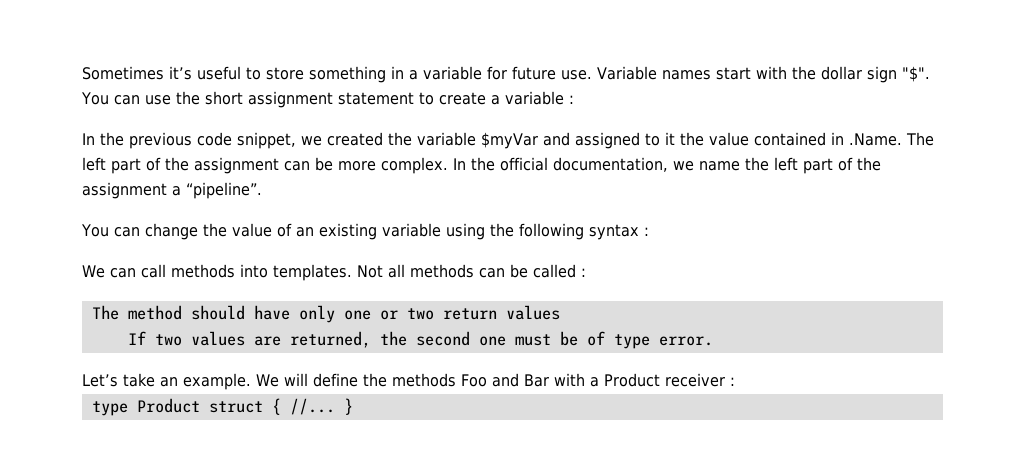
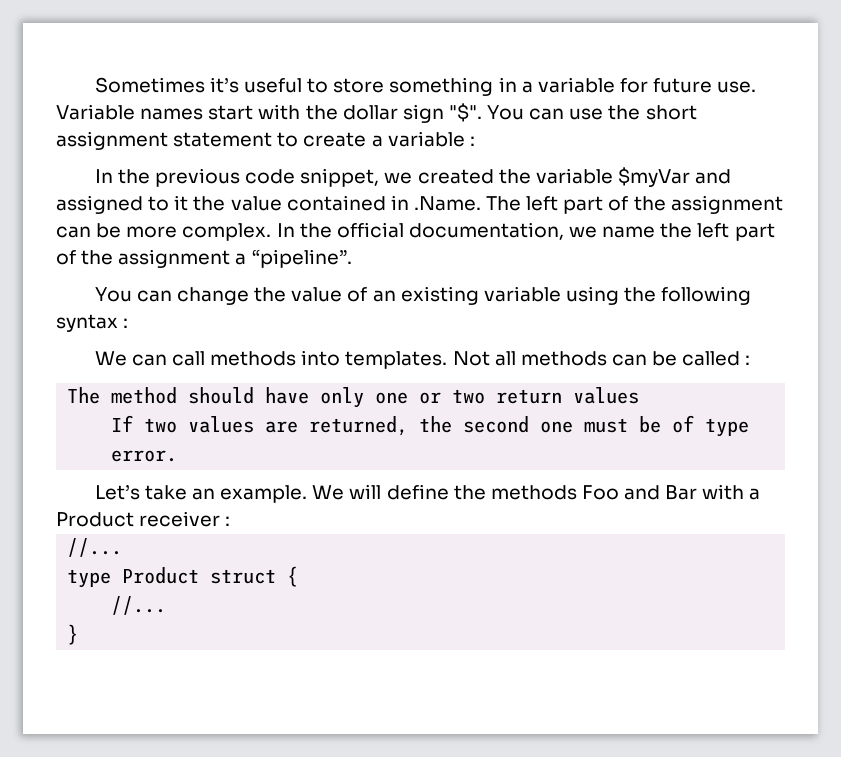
(735, 381) none -> [67,538,123,557] // //...
[289,398,335,415] //... -> [111,596,167,615] // //... //

